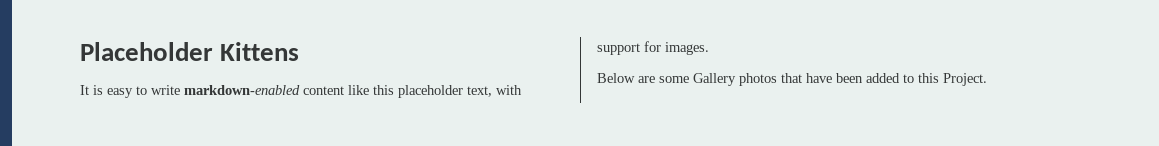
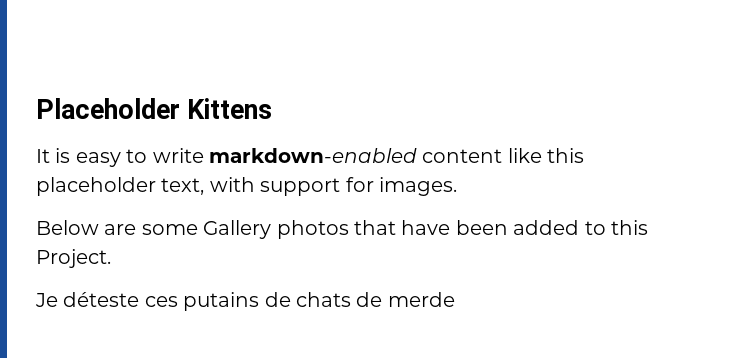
(987, 79) none -> [35,292,455,311] // Je déteste ces putains de chats de merde

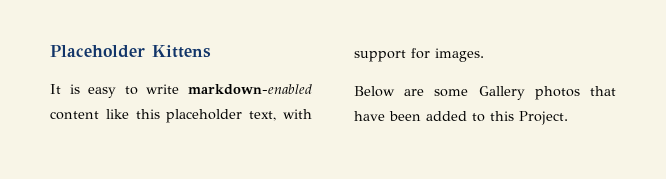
[35,292,455,311] // Je déteste ces putains de chats de merde -> (568, 118) none

